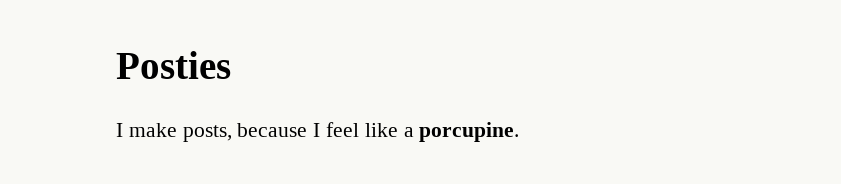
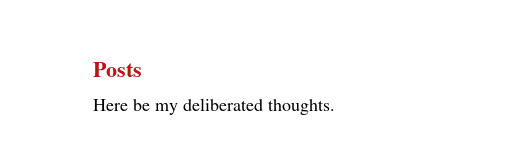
[116,51,231,79] [116,122,520,142] Posties // I make posts, because I feel like a porcupine. -> [93,62,142,77] [93,98,335,115] Posts // Here be my deliberated thoughts.

